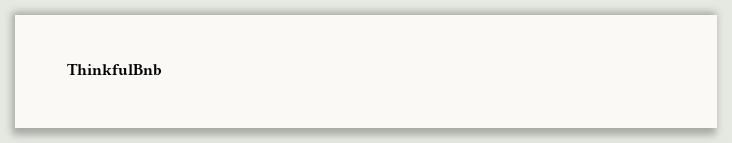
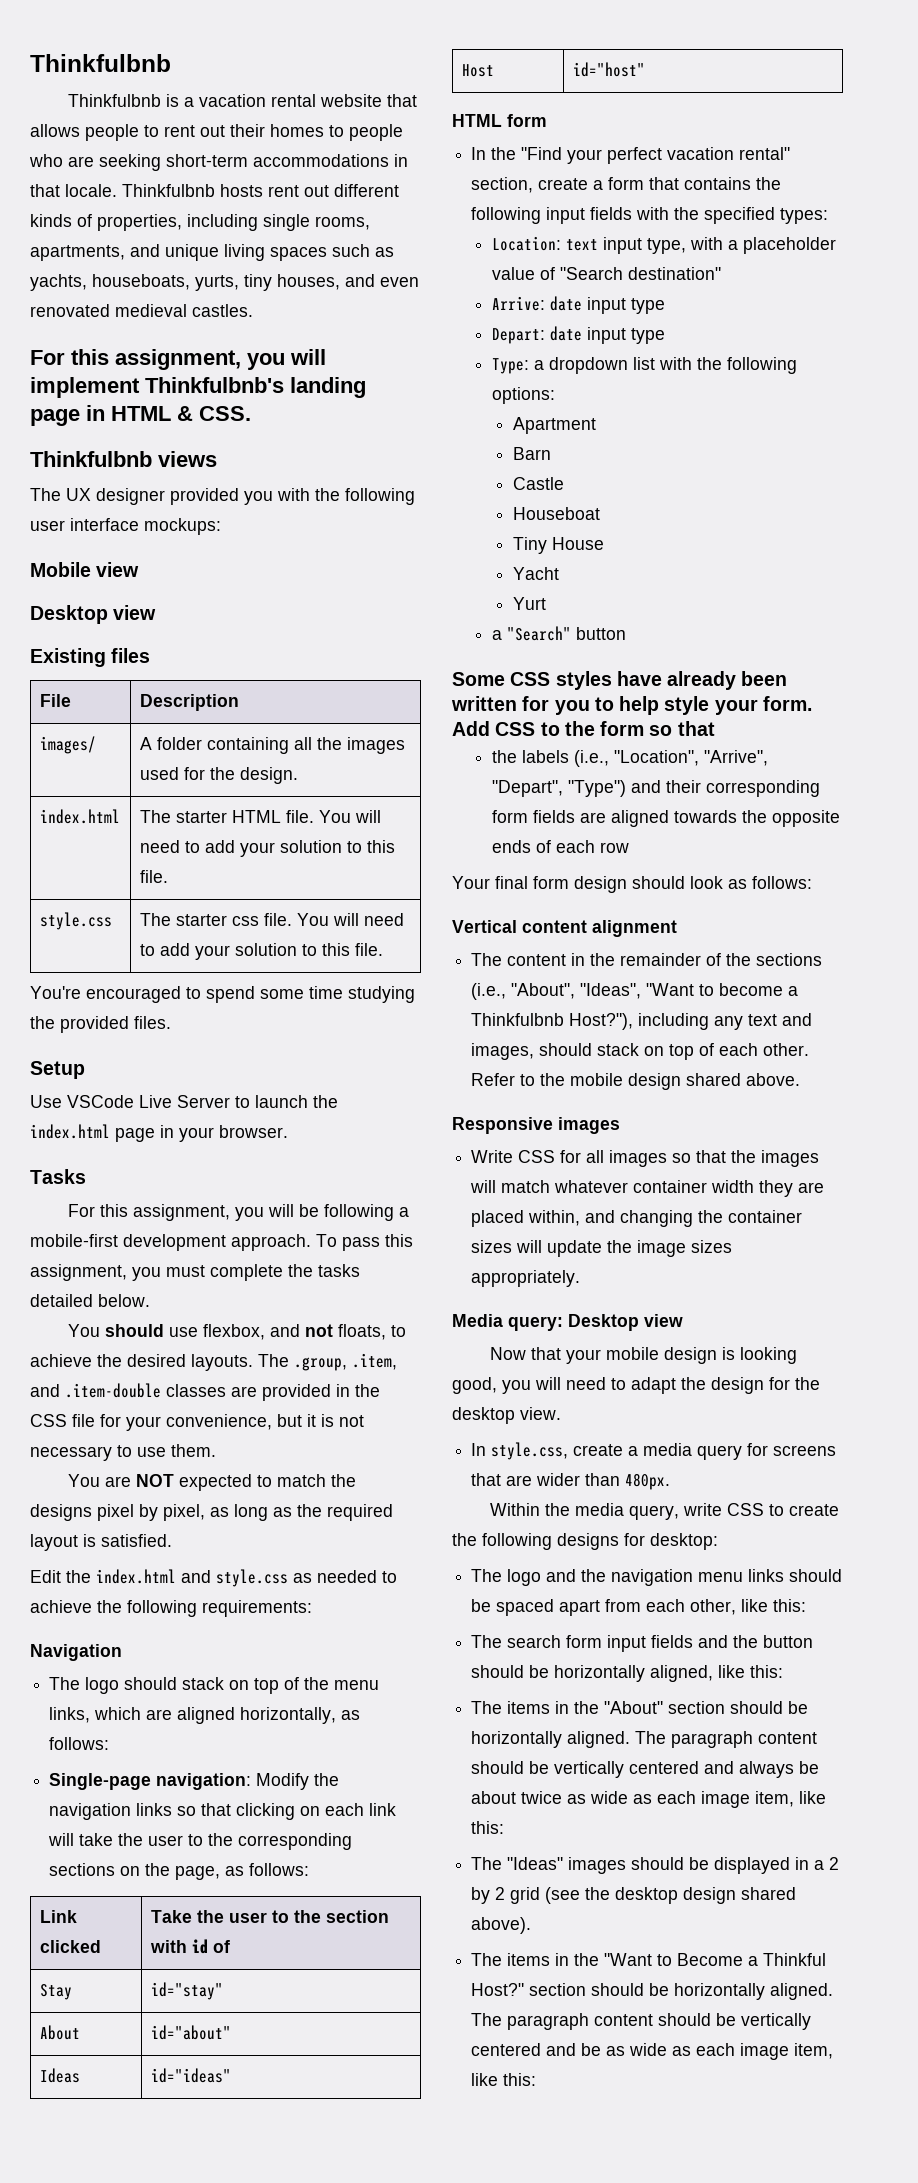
[67,63,162,76] ThinkfulBnb -> [30,54,171,72] [67,94,417,107] [30,124,403,141] [29,154,408,171] [30,184,399,197] [30,214,370,231] [30,244,394,261] [30,274,419,291] [30,304,253,317] [30,349,326,370] [30,377,366,398] [30,405,251,426] [30,451,217,467] [30,488,415,505] [30,518,221,535] [30,562,140,577] [30,605,157,624] [30,648,151,667] [39,694,71,707] [139,694,239,711] [39,736,96,754] [139,737,405,754] [139,767,298,784] [39,809,120,824] [139,810,381,823] [139,840,395,857] [139,870,168,883] [39,912,112,930] [139,913,404,926] [139,943,383,960] [30,986,415,1003] [30,1016,171,1033] [30,1061,85,1079] [30,1095,338,1108] [30,1124,288,1142] [30,1169,86,1184] [67,1204,409,1221] [30,1234,413,1251] [30,1264,360,1281] [30,1294,150,1307] [67,1324,406,1340] [30,1353,397,1371] [30,1383,380,1401] [30,1414,364,1431] [30,1444,216,1461] [67,1474,356,1491] [30,1504,393,1521] [30,1534,172,1551] [30,1569,397,1587] [30,1600,312,1617] [30,1644,122,1661] [49,1677,380,1694] [49,1707,361,1724] [49,1737,110,1750] [49,1773,340,1790] [49,1803,397,1820] [48,1833,353,1850] [49,1863,310,1880] [39,1910,77,1923] [39,1940,101,1953] [150,1910,389,1923] [149,1939,230,1954] [39,1984,72,2000] [150,1982,223,2000] [39,2025,80,2040] [150,2025,231,2040] [39,2068,80,2083] [150,2068,231,2083] [461,64,494,77] [572,62,645,77] [452,114,547,127] [471,147,791,164] [471,177,782,193] [471,207,829,224] [492,236,837,254] [492,267,722,280] [492,296,666,314] [492,326,666,344] [492,357,798,374] [492,387,556,404] [513,417,597,434] [513,447,552,460] [513,477,565,490] [513,507,601,520] [513,537,605,554] [513,567,560,580] [513,597,547,610] [492,626,627,641] [452,671,788,690] [451,696,812,715] [452,721,715,736] [492,750,769,767] [492,780,821,797] [492,810,841,827] [492,840,630,853] [452,876,812,893] [452,920,677,937] [471,953,823,966] [471,983,799,1000] [471,1013,813,1030] [471,1043,810,1060] [471,1073,801,1090] [452,1117,620,1134] [471,1150,820,1167] [470,1180,825,1197] [471,1210,803,1227] [471,1240,733,1257] [471,1270,581,1287] [452,1314,683,1331] [489,1347,797,1364] [452,1377,820,1394] [452,1407,561,1424] [471,1442,837,1460] [471,1473,671,1490] [489,1503,839,1520] [452,1533,718,1550] [471,1569,843,1586] [471,1599,807,1616] [471,1635,814,1652] [471,1665,784,1682] [471,1701,809,1714] [471,1731,818,1748] [471,1761,820,1778] [471,1791,827,1808] [471,1821,505,1834] [471,1857,840,1874] [471,1887,797,1904] [471,1917,532,1934] [471,1953,827,1966] [471,1983,834,2000] [471,2013,812,2030] [471,2043,834,2060] [471,2073,537,2086] Thinkfulbnb // Thinkfulbnb is a vacation rental website that allows people to rent out their homes to people who are seeking short-term accommodations in that locale. Thinkfulbnb hosts rent out different kinds of properties, including single rooms, apartments, and unique living spaces such as yachts, houseboats, yurts, tiny houses, and even renovated medieval castles. // For this assignment, you will implement Thinkfulbnb's landing page in HTML & CSS. // Thinkfulbnb views // The UX designer provided you with the following user interface mockups: // Mobile view // Desktop view // Existing files // File | Description // images/ | A folder containing all the images used for the design. // index.html | The starter HTML file. You will need to add your solution to this file. // style.css | The starter css file. You will need to add your solution to this file. // You're encouraged to spend some time studying the provided files. // Setup // Use VSCode Live Server to launch the index.html page in your browser. // Tasks // For this assignment, you will be following a mobile-first development approach. To pass this assignment, you must complete the tasks detailed below. // You should use flexbox, and not floats, to achieve the desired layouts. The .group, .item, and .item-double classes are provided in the CSS file for your convenience, but it is not necessary to use them. // You are NOT expected to match the designs pixel by pixel, as long as the required layout is satisfied. // Edit the index.html and style.css as needed to achieve the following requirements: // Navigation // The logo should stack on top of the menu links, which are aligned horizontally, as follows: // Single-page navigation: Modify the navigation links so that clicking on each link will take the user to the corresponding sections on the page, as follows: // Link clicked | Take the user to the section with id of // Stay | id="stay" // About | id="about" // Ideas | id="ideas" // Host | id="host" // HTML form // In the "Find your perfect vacation rental" section, create a form that contains the following input fields with the specified types: // Location: text input type, with a placeholder value of "Search destination" // Arrive: date input type // Depart: date input type // Type: a dropdown list with the following options: // Apartment // Barn // Castle // Houseboat // Tiny House // Yacht // Yurt // a "Search" button // Some CSS styles have already been written for you to help style your form. Add CSS to the form so that // the labels (i.e., "Location", "Arrive", "Depart", "Type") and their corresponding form fields are aligned towards the opposite ends of each row // Your final form design should look as follows: // Vertical content alignment // The content in the remainder of the sections (i.e., "About", "Ideas", "Want to become a Thinkfulbnb Host?"), including any text and images, should stack on top of each other. Refer to the mobile design shared above. // Responsive images // Write CSS for all images so that the images will match whatever container width they are placed within, and changing the container sizes will update the image sizes appropriately. // Media query: Desktop view // Now that your mobile design is looking good, you will need to adapt the design for the desktop view. // In style.css, create a media query for screens that are wider than 480px. // Within the media query, write CSS to create the following designs for desktop: // The logo and the navigation menu links should be spaced apart from each other, like this: // The search form input fields and the button should be horizontally aligned, like this: // The items in the "About" section should be horizontally aligned. The paragraph content should be vertically centered and always be about twice as wide as each image item, like this: // The "Ideas" images should be displayed in a 2 by 2 grid (see the desktop design shared above). // The items in the "Want to Become a Thinkful Host?" section should be horizontally aligned. The paragraph content should be vertically centered and be as wide as each image item, like this:

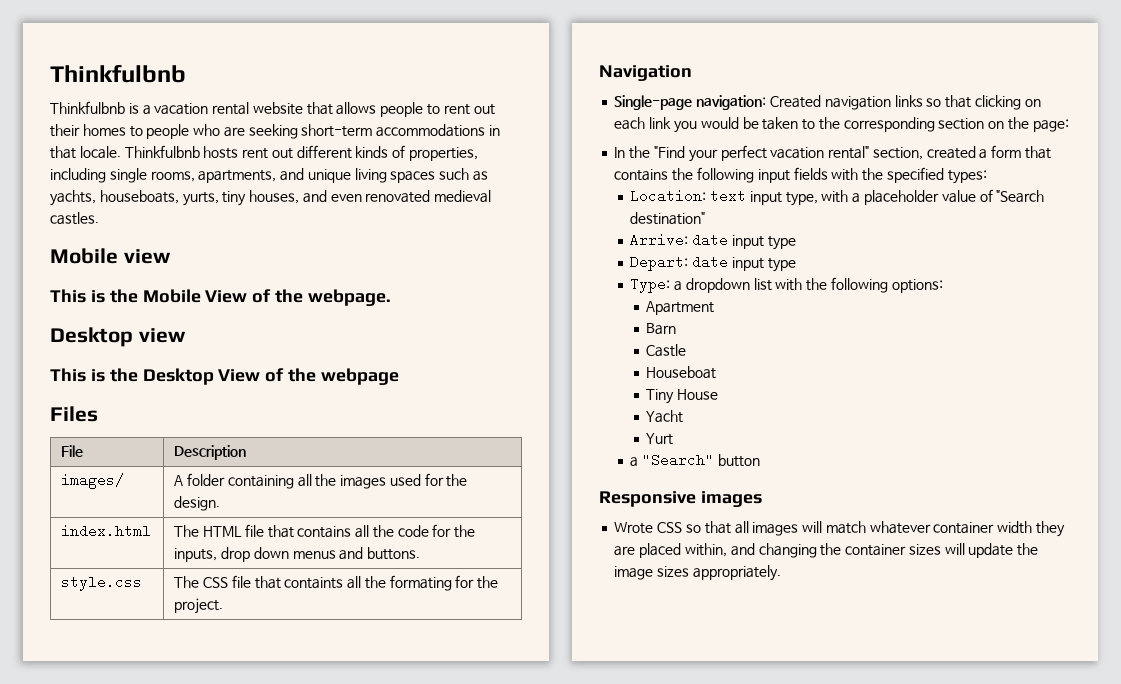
[30,349,326,370] [30,377,366,398] [30,405,251,426] [30,451,217,467] [30,488,415,505] [30,518,221,535] [30,562,140,577] [30,605,157,624] [30,648,151,667] For this assignment, you will implement Thinkfulbnb's landing page in HTML & CSS. // Thinkfulbnb views // The UX designer provided you with the following user interface mockups: // Mobile view // Desktop view // Existing files -> [50,248,171,264] [50,289,392,306] [50,327,186,347] [50,368,400,385] [50,406,98,422] Mobile view // This is the Mobile View of the webpage. // Desktop view // This is the Desktop View of the webpage // Files
[175,810,381,823] [139,840,395,857] [139,870,168,883] [39,912,112,930] [139,913,404,926] [139,943,383,960] [30,986,415,1003] [30,1016,171,1033] [30,1061,85,1079] [30,1095,338,1108] [30,1124,288,1142] [30,1169,86,1184] [67,1204,409,1221] [30,1234,413,1251] [30,1264,360,1281] [30,1294,150,1307] [67,1324,406,1340] [30,1353,397,1371] [30,1383,380,1401] [30,1414,364,1431] [30,1444,216,1461] [67,1474,356,1491] [30,1504,393,1521] [30,1534,172,1551] [30,1569,397,1587] [30,1600,312,1617] [30,1644,122,1661] [49,1677,380,1694] [49,1707,361,1724] [49,1737,110,1750] starter HTML file. You will need to add your solution to this file. // style.css | The starter css file. You will need to add your solution to this file. // You're encouraged to spend some time studying the provided files. // Setup // Use VSCode Live Server to launch the index.html page in your browser. // Tasks // For this assignment, you will be following a mobile-first development approach. To pass this assignment, you must complete the tasks detailed below. // You should use flexbox, and not floats, to achieve the desired layouts. The .group, .item, and .item-double classes are provided in the CSS file for your convenience, but it is not necessary to use them. // You are NOT expected to match the designs pixel by pixel, as long as the required layout is satisfied. // Edit the index.html and style.css as needed to achieve the following requirements: // Navigation // The logo should stack on top of the menu links, which are aligned horizontally, as follows: -> [202,524,476,538] [174,547,421,562] [61,575,143,591] [174,575,499,591] [174,598,224,614] [599,65,692,81] HTML file that contains all the code for the inputs, drop down menus and buttons. // style.css | The CSS file that containts all the formating for the project. // Navigation
[256,1773,340,1790] Modify the -> [769,95,821,108] Created
[48,1833,184,1846] will take the user -> [673,117,799,133] you would be taken
[49,1863,116,1876] sections -> [938,118,985,130] section
[175,1863,310,1880] [39,1910,77,1923] [39,1940,101,1953] [150,1910,389,1923] [149,1939,230,1954] [39,1984,72,2000] [150,1982,223,2000] [39,2025,80,2040] [150,2025,231,2040] [39,2068,80,2083] [150,2068,231,2083] [461,64,494,77] [572,62,645,77] [452,114,547,127] page, as follows: // Link clicked | Take the user to the section with id of // Stay | id="stay" // About | id="about" // Ideas | id="ideas" // Host | id="host" // HTML form -> [1032,119,1069,132] page:
[538,178,589,190] create -> [926,146,976,159] created
[452,671,788,690] [451,696,812,715] [452,721,715,736] [492,750,769,767] [492,780,821,797] [492,810,841,827] [492,840,630,853] [452,876,812,893] [452,920,677,937] [471,953,823,966] [471,983,799,1000] [471,1013,813,1030] [471,1043,810,1060] [471,1073,801,1090] [452,1117,620,1134] [471,1150,757,1167] Some CSS styles have already been written for you to help style your form. Add CSS to the form so that // the labels (i.e., "Location", "Arrive", "Depart", "Type") and their corresponding form fields are aligned towards the opposite ends of each row // Your final form design should look as follows: // Vertical content alignment // The content in the remainder of the sections (i.e., "About", "Ideas", "Want to become a Thinkfulbnb Host?"), including any text and images, should stack on top of each other. Refer to the mobile design shared above. // Responsive images // Write CSS for all images so that the -> [599,491,762,507] [614,521,749,534] Responsive images // Wrote CSS so that all
[452,1314,683,1331] [489,1347,797,1364] [452,1377,820,1394] [452,1407,561,1424] [471,1442,837,1460] [471,1473,671,1490] [489,1503,839,1520] [452,1533,718,1550] [471,1569,843,1586] [471,1599,807,1616] [471,1635,814,1652] [471,1665,784,1682] [471,1701,809,1714] [471,1731,818,1748] [471,1761,820,1778] [471,1791,827,1808] [471,1821,505,1834] [471,1857,840,1874] [471,1887,797,1904] [471,1917,532,1934] [471,1953,827,1966] [471,1983,834,2000] [471,2013,812,2030] [471,2043,834,2060] [471,2073,537,2086] // Media query: Desktop view // Now that your mobile design is looking good, you will need to adapt the design for the desktop view. // In style.css, create a media query for screens that are wider than 480px. // Within the media query, write CSS to create the following designs for desktop: // The logo and the navigation menu links should be spaced apart from each other, like this: // The search form input fields and the button should be horizontally aligned, like this: // The items in the "About" section should be horizontally aligned. The paragraph content should be vertically centered and always be about twice as wide as each image item, like this: // The "Ideas" images should be displayed in a 2 by 2 grid (see the desktop design shared above). // The items in the "Want to Become a Thinkful Host?" section should be horizontally aligned. The paragraph content should be vertically centered and be as wide as each image item, like this: -> (781, 573) none

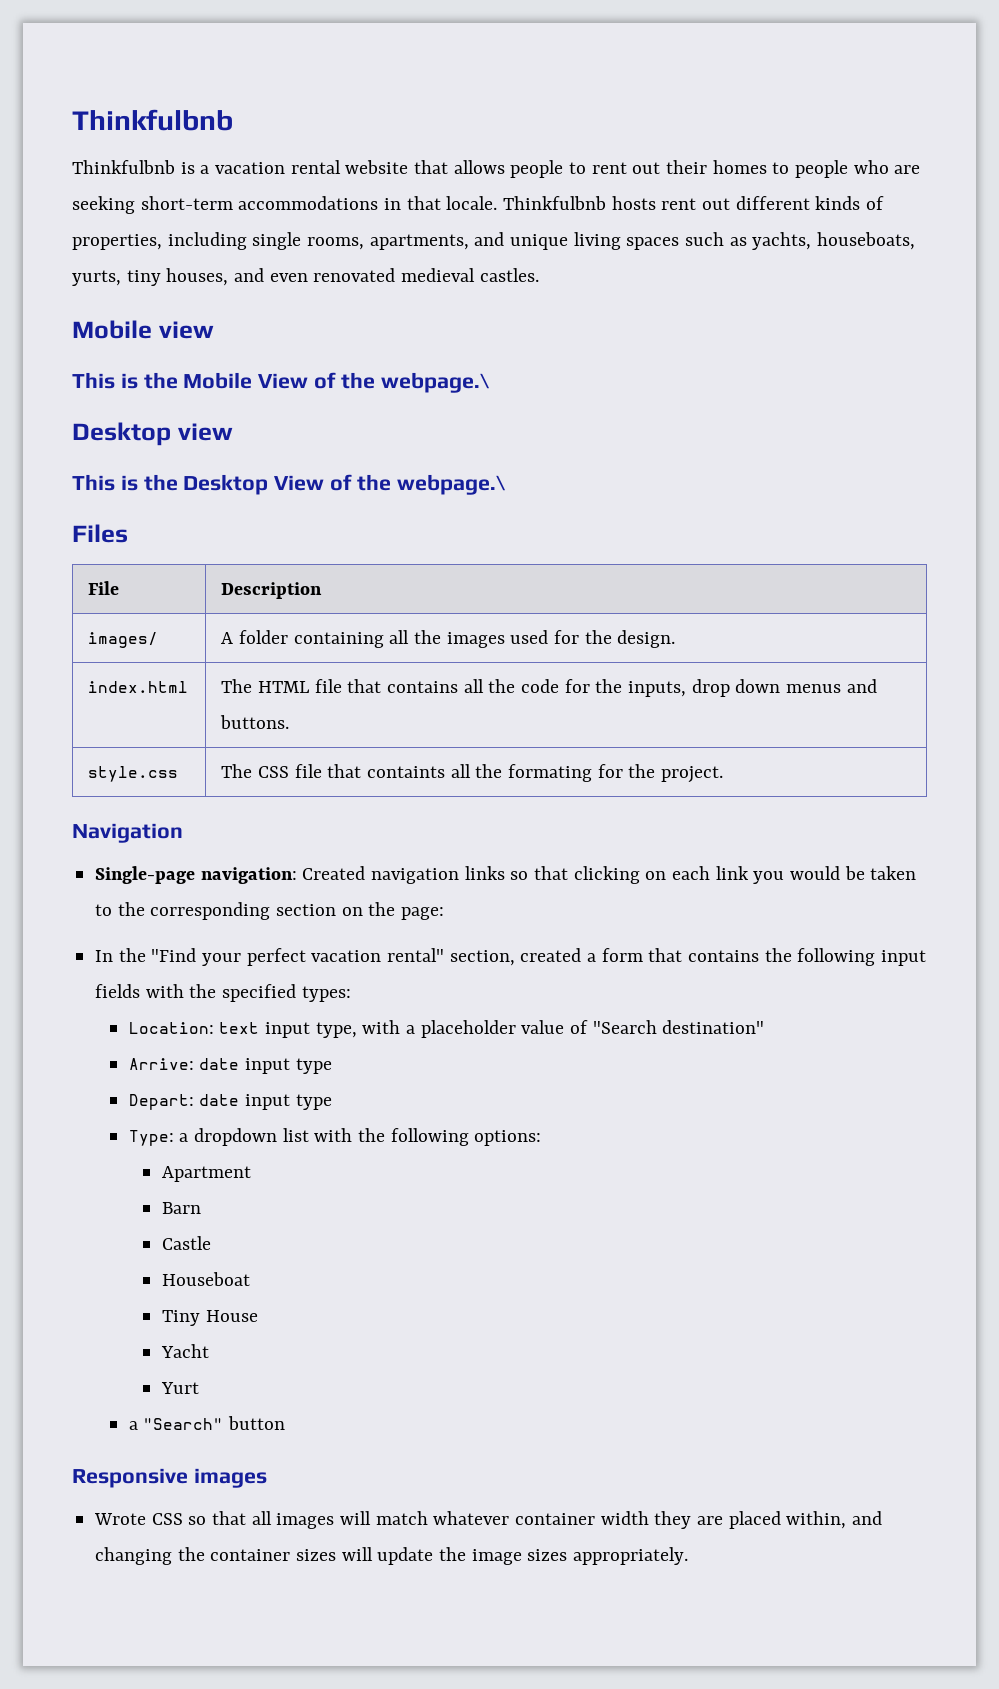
[308,289,392,306] webpage. -> [380,372,490,393] webpage.\
[321,368,400,385] webpage -> [396,474,506,495] webpage.\

